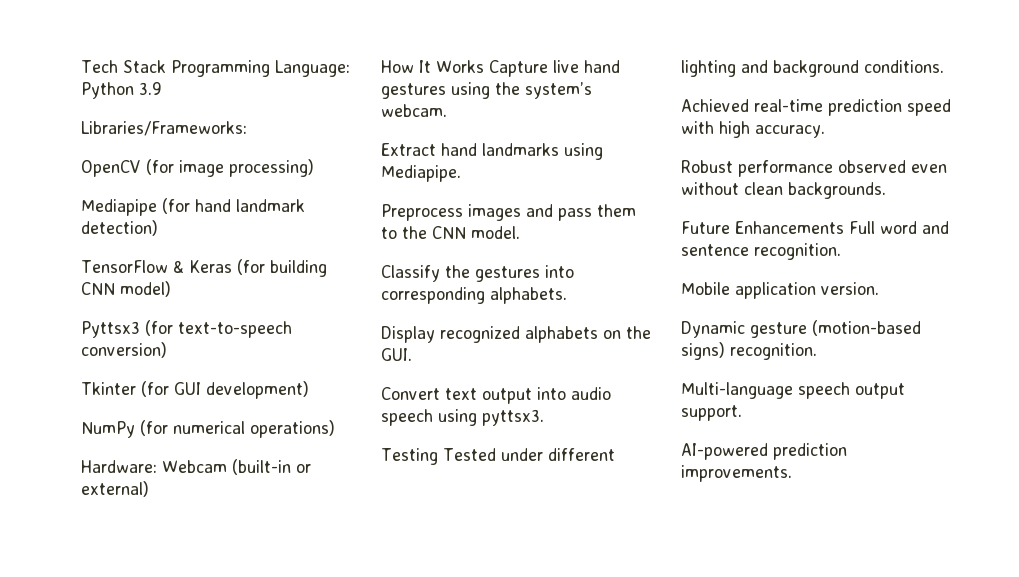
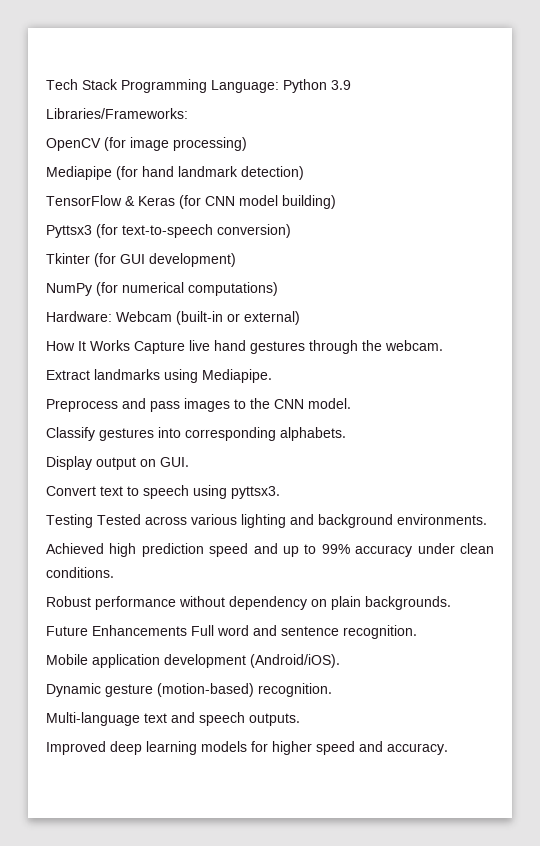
[269,260,327,277] [81,281,171,297] building CNN model) -> [205,195,336,209] CNN model building)
[250,420,335,438] operations) -> [188,282,278,296] computations)
[451,82,592,99] using the system’s -> [309,340,382,354] through the
[441,143,477,156] hand -> (90, 375) none
[468,204,521,221] images -> (118, 405) none
[597,204,636,217] them -> [184,398,230,412] images
[445,265,470,278] the -> (95, 434) none
[440,326,651,343] recognized alphabets on the -> [96,457,156,470] output on
[482,387,611,404] output into audio -> [127,486,139,496] to
[500,448,615,461] under different -> [145,514,237,525] across various
[864,60,944,73] conditions. -> [397,514,487,525] environments.
[754,99,823,112] real-time -> [109,543,137,557] high
[681,121,825,138] [681,160,947,177] [681,182,783,195] with high accuracy. // Robust performance observed even without clean -> [253,543,494,557] [46,567,114,578] [46,596,361,610] and up to 99% accuracy under clean conditions. // Robust performance without dependency on plain
[821,282,879,295] version. -> [164,654,340,668] development (Android/iOS).
[812,320,921,336] [681,342,725,360] (motion-based signs) -> [157,683,254,697] (motion-based)
[798,382,905,399] [681,405,742,421] [681,443,847,460] [681,465,792,482] speech output support. // AI-powered prediction improvements. -> [144,712,300,726] [46,741,448,755] text and speech outputs. // Improved deep learning models for higher speed and accuracy.

